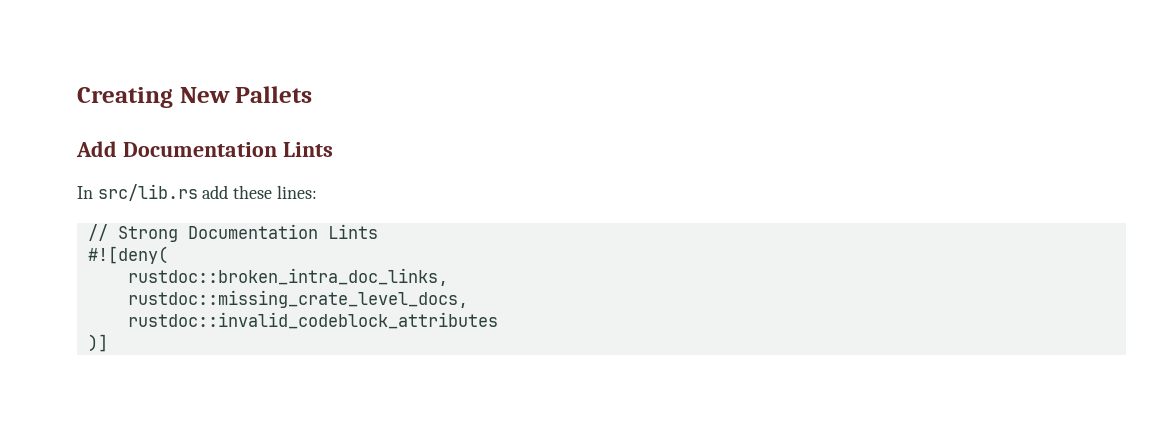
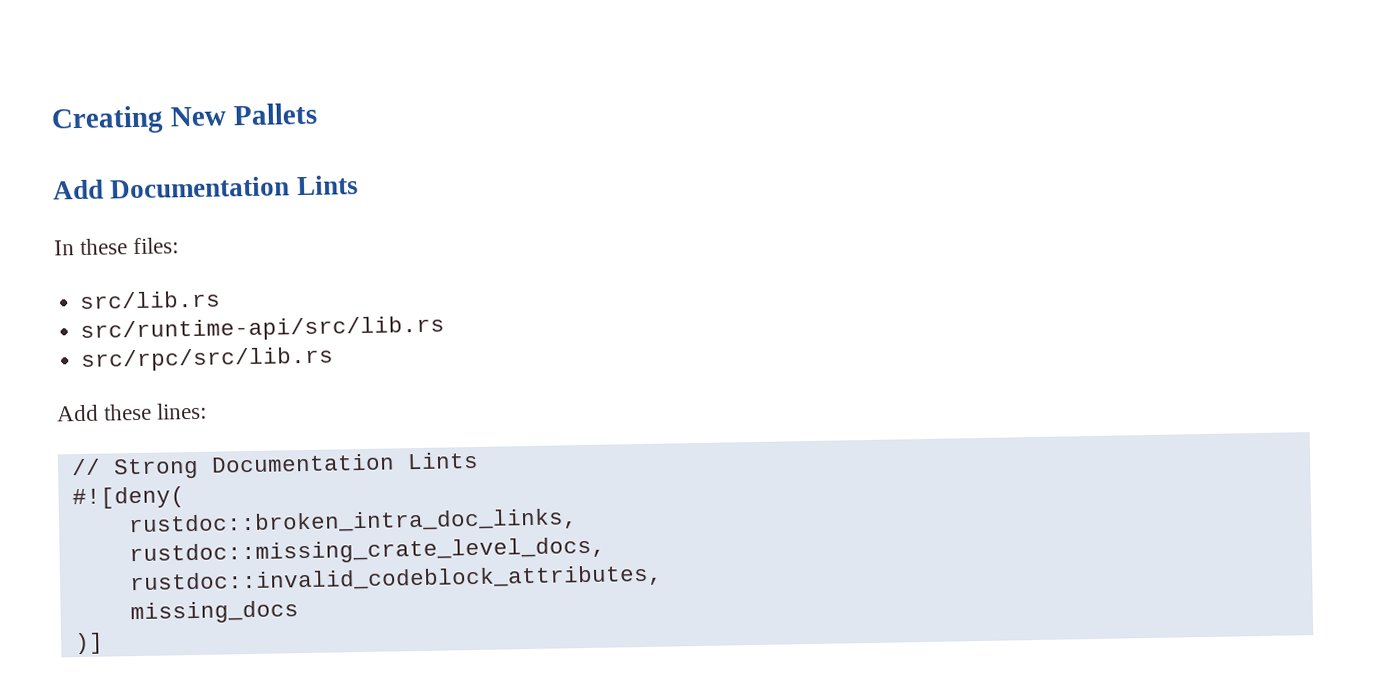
(93, 192) none -> [80,237,180,255] these files: //
[202,185,229,199] add -> [80,315,446,343] [80,346,335,372] [56,404,99,422] // src/runtime-api/src/lib.rs // src/rpc/src/lib.rs // Add
[127,312,498,329] rustdoc::invalid_codeblock_attributes -> [128,564,663,595] [129,600,299,625] rustdoc::invalid_codeblock_attributes, // missing_docs

